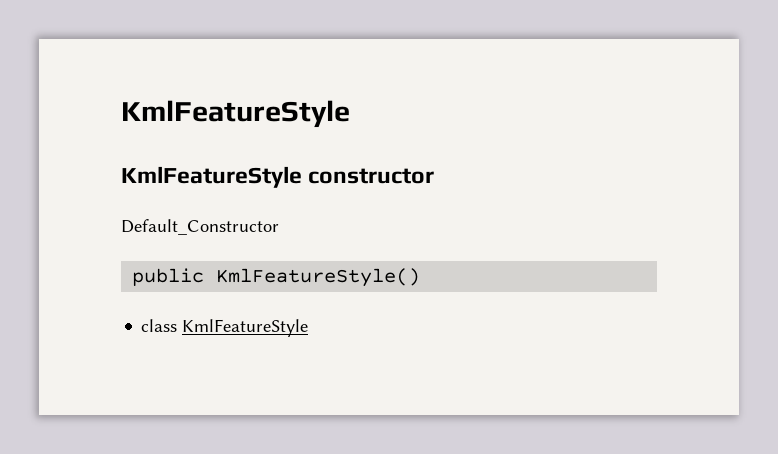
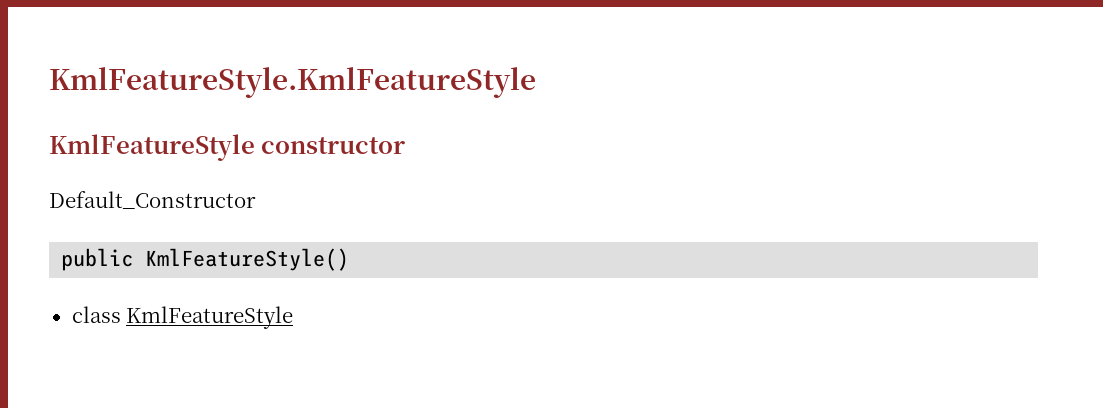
[121,100,350,128] KmlFeatureStyle -> [49,67,536,98] KmlFeatureStyle.KmlFeatureStyle

